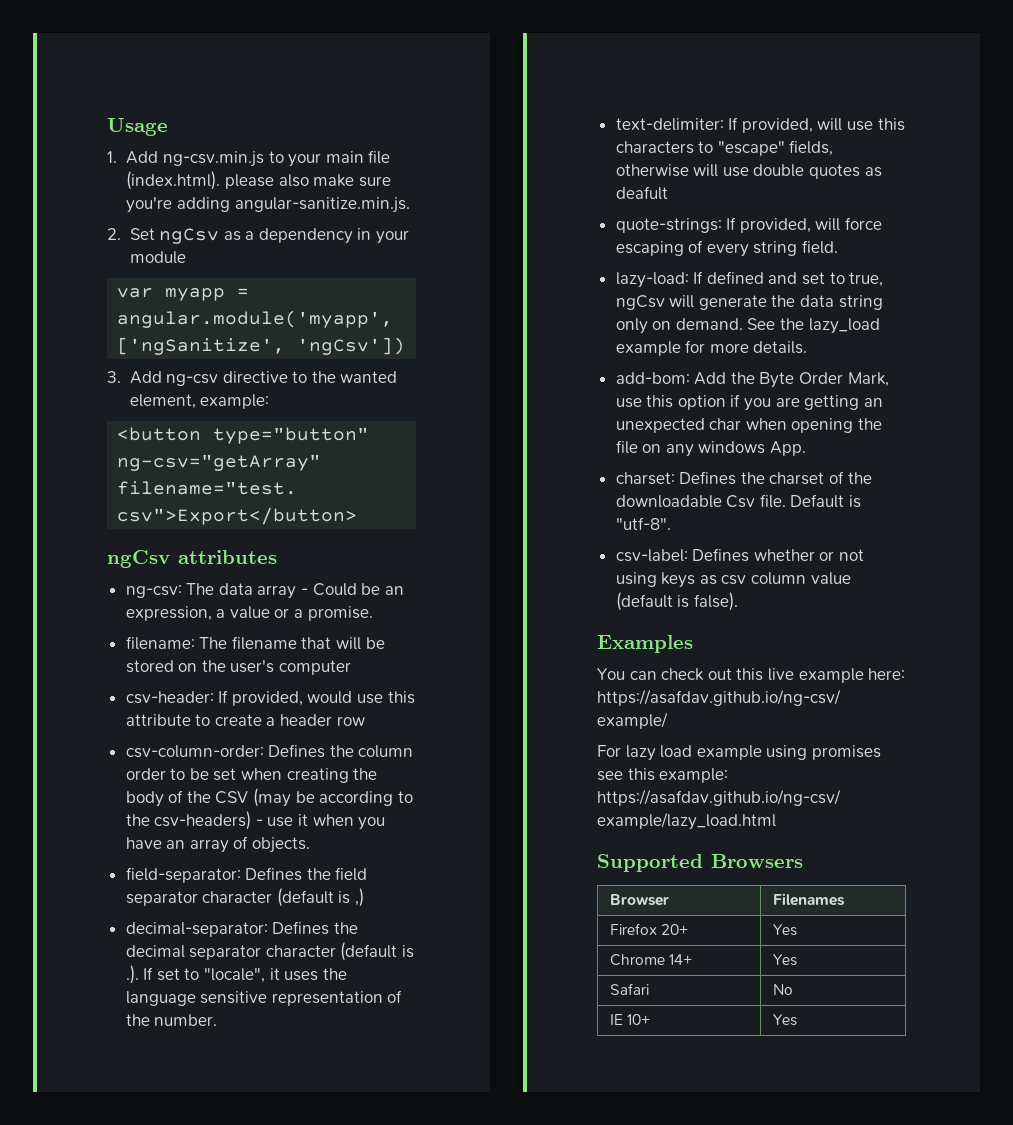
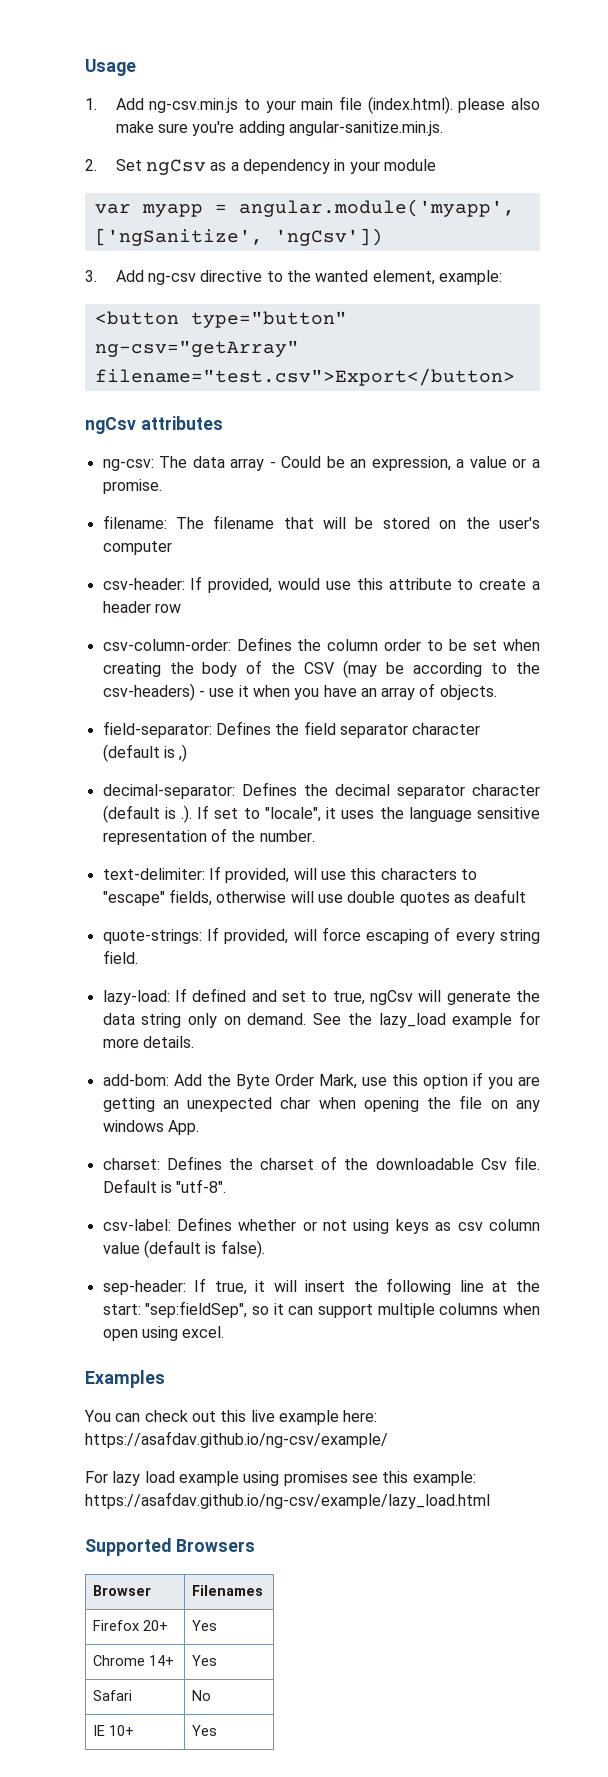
(738, 601) none -> [102,1278,540,1295] [102,1301,540,1318] [102,1326,225,1341] // sep-header: If true, it will insert the following line at the start: "sep:fieldSep", so it can support multiple columns when open using excel.

